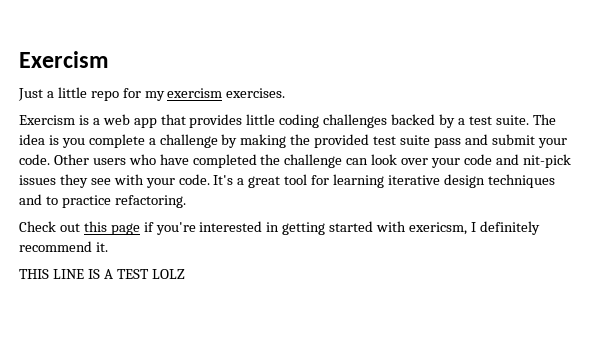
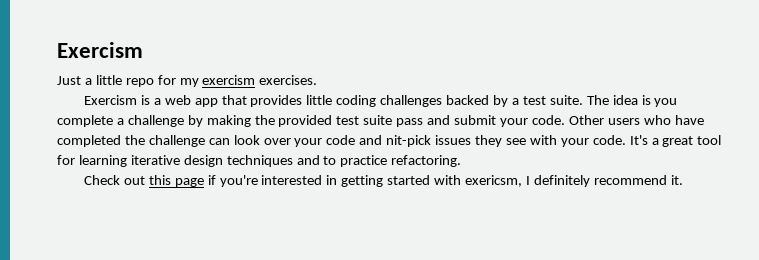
[19,269,185,279] // THIS LINE IS A TEST LOLZ -> (683, 180) none

